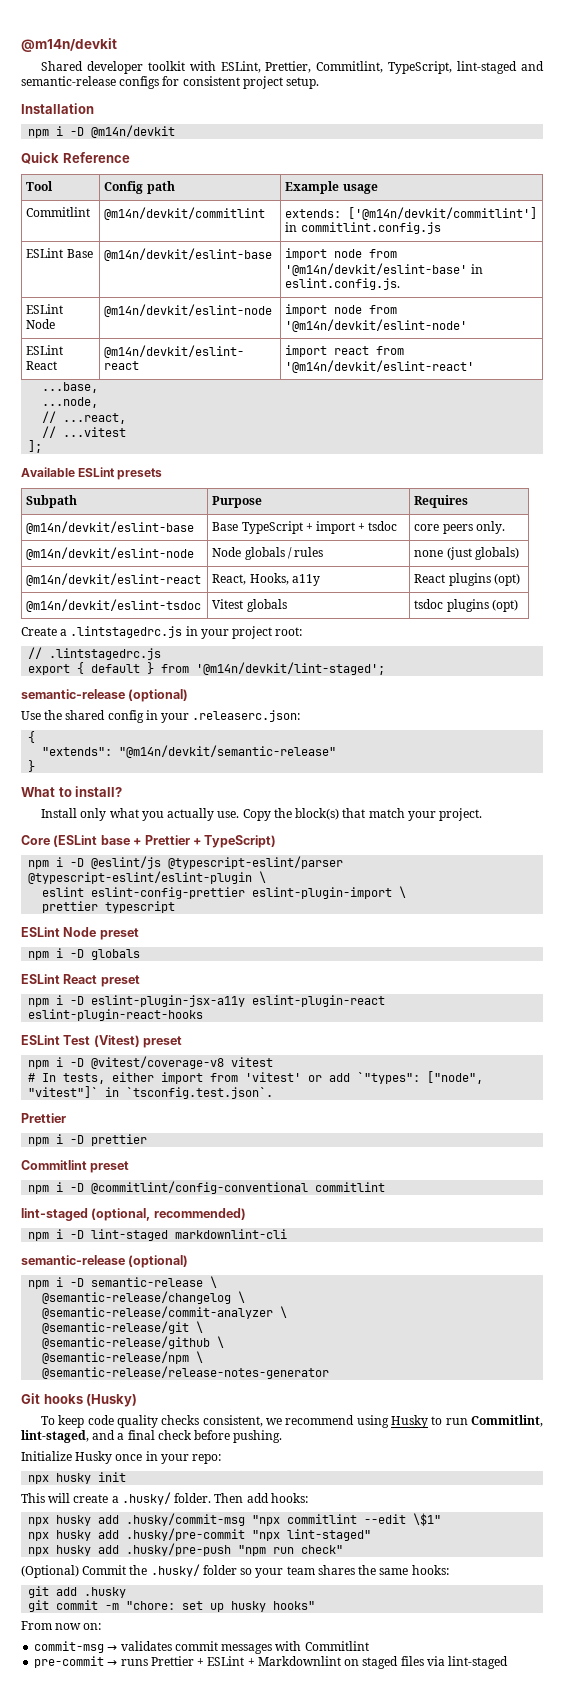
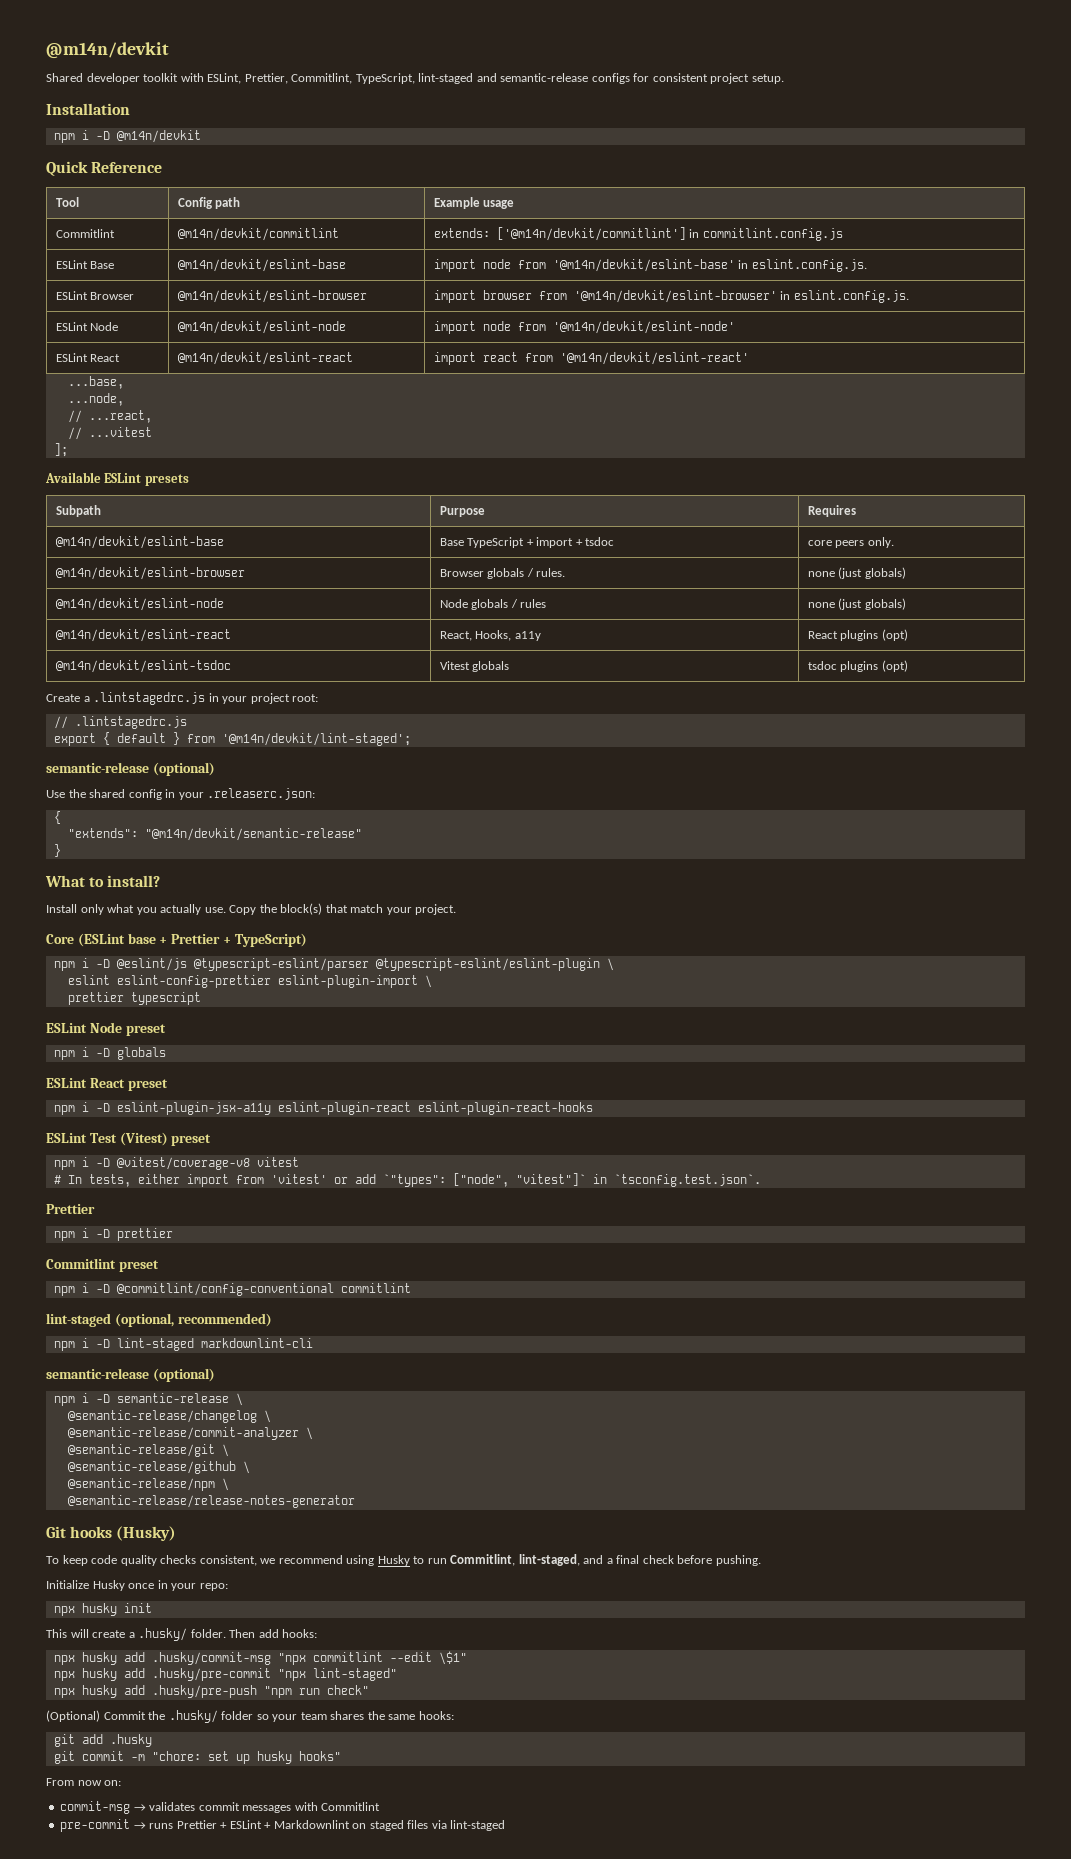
(401, 284) none -> [55,291,135,300] [177,290,367,303] [433,290,909,303] // ESLint Browser | @m14n/devkit/eslint-browser | import browser from '@m14n/devkit/eslint-browser' in eslint.config.js.
(505, 527) none -> [55,567,245,580] [439,568,566,579] [807,567,906,579] // @m14n/devkit/eslint-browser | Browser globals / rules. | none (just globals)

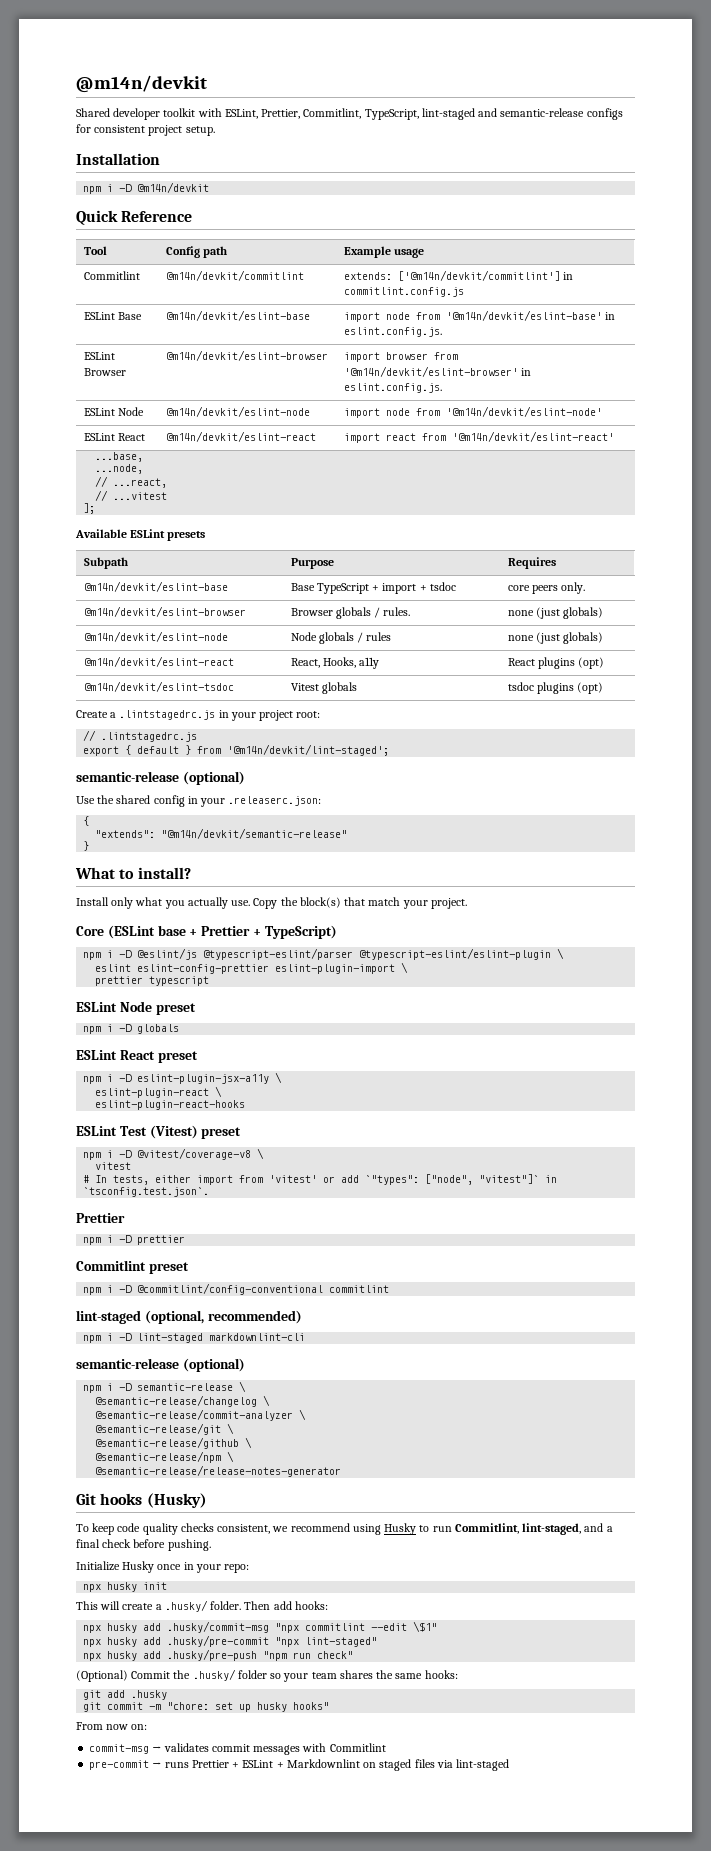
[277,1102,411,1115] eslint-plugin-react -> [275,1072,283,1083] [95,1086,223,1098] \ // eslint-plugin-react \ //
(250, 1163) none -> [257,1148,265,1159] \ //

